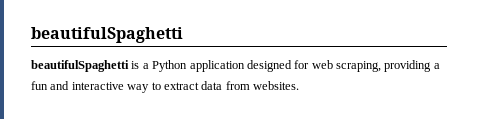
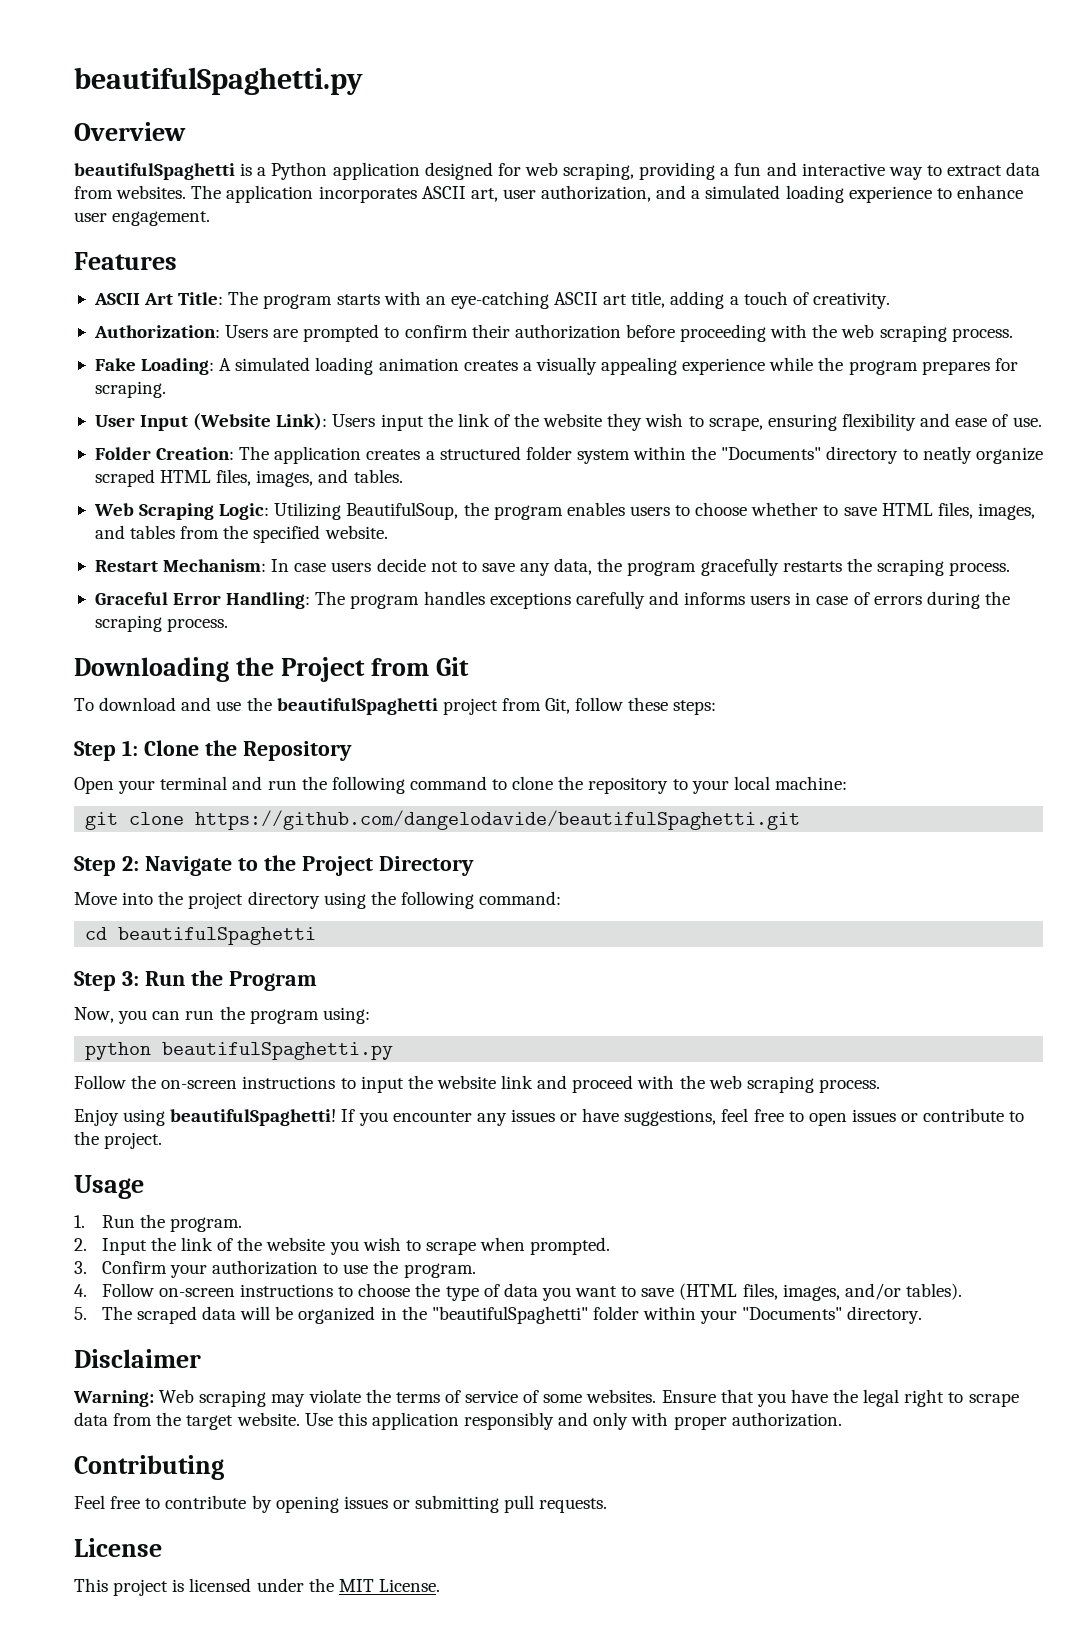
[31,27,183,43] beautifulSpaghetti -> [74,67,363,95] [74,122,186,141] beautifulSpaghetti.py // Overview
(299, 85) none -> [191,185,1023,203] [74,211,211,226] [74,252,177,270] [93,291,890,309] [93,324,1013,342] [94,357,1018,375] [94,381,166,398] [94,413,1042,431] [94,446,1043,464] [94,469,403,487] [93,502,1035,520] [94,525,388,543] [94,558,1011,576] [94,591,1010,609] [94,615,229,632] [74,657,469,682] [74,697,717,715] [74,740,352,761] [74,776,847,794] [85,810,801,830] [74,855,474,876] [74,891,562,909] [85,927,317,945] [74,970,317,991] [74,1006,370,1024] [85,1042,394,1060] [74,1075,880,1093] [74,1108,1025,1126] [74,1131,163,1149] [74,1175,144,1199] [74,1214,243,1232] [74,1237,611,1255] [74,1260,476,1278] [74,1283,962,1301] [74,1306,923,1324] [74,1349,201,1368] [73,1389,1019,1407] [74,1412,842,1430] [74,1455,224,1480] [74,1495,608,1513] [74,1538,162,1557] [74,1578,440,1596] The application incorporates ASCII art, user authorization, and a simulated loading experience to enhance user engagement. // Features // ASCII Art Title: The program starts with an eye-catching ASCII art title, adding a touch of creativity. // Authorization: Users are prompted to confirm their authorization before proceeding with the web scraping process. // Fake Loading: A simulated loading animation creates a visually appealing experience while the program prepares for scraping. // User Input (Website Link): Users input the link of the website they wish to scrape, ensuring flexibility and ease of use. // Folder Creation: The application creates a structured folder system within the "Documents" directory to neatly organize scraped HTML files, images, and tables. // Web Scraping Logic: Utilizing BeautifulSoup, the program enables users to choose whether to save HTML files, images, and tables from the specified website. // Restart Mechanism: In case users decide not to save any data, the program gracefully restarts the scraping process. // Graceful Error Handling: The program handles exceptions carefully and informs users in case of errors during the scraping process. // Downloading the Project from Git // To download and use the beautifulSpaghetti project from Git, follow these steps: // Step 1: Clone the Repository // Open your terminal and run the following command to clone the repository to your local machine: // git clone https://github.com/dangelodavide/beautifulSpaghetti.git // Step 2: Navigate to the Project Directory // Move into the project directory using the following command: // cd beautifulSpaghetti // Step 3: Run the Program // Now, you can run the program using: // python beautifulSpaghetti.py // Follow the on-screen instructions to input the website link and proceed with the web scraping process. // Enjoy using beautifulSpaghetti! If you encounter any issues or have suggestions, feel free to open issues or contribute to the project. // Usage // 1. Run the program. // 2. Input the link of the website you wish to scrape when prompted. // 3. Confirm your authorization to use the program. // 4. Follow on-screen instructions to choose the type of data you want to save (HTML files, images, and/or tables). // 5. The scraped data will be organized in the "beautifulSpaghetti" folder within your "Documents" directory. // Disclaimer // Warning: Web scraping may violate the terms of service of some websites. Ensure that you have the legal right to scrape data from the target website. Use this application responsibly and only with proper authorization. // Contributing // Feel free to contribute by opening issues or submitting pull requests. // License // This project is licensed under the MIT License.

